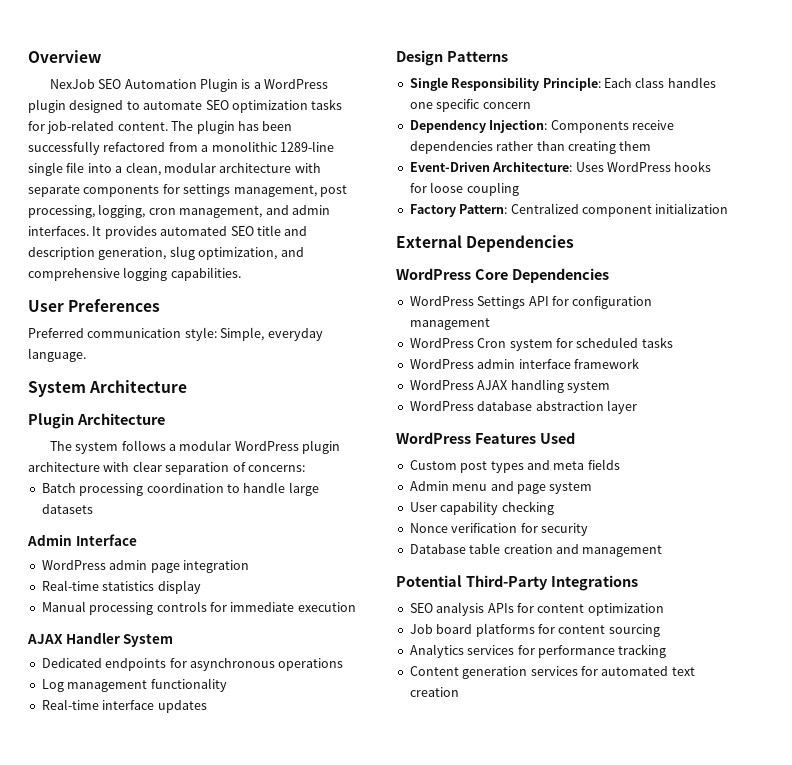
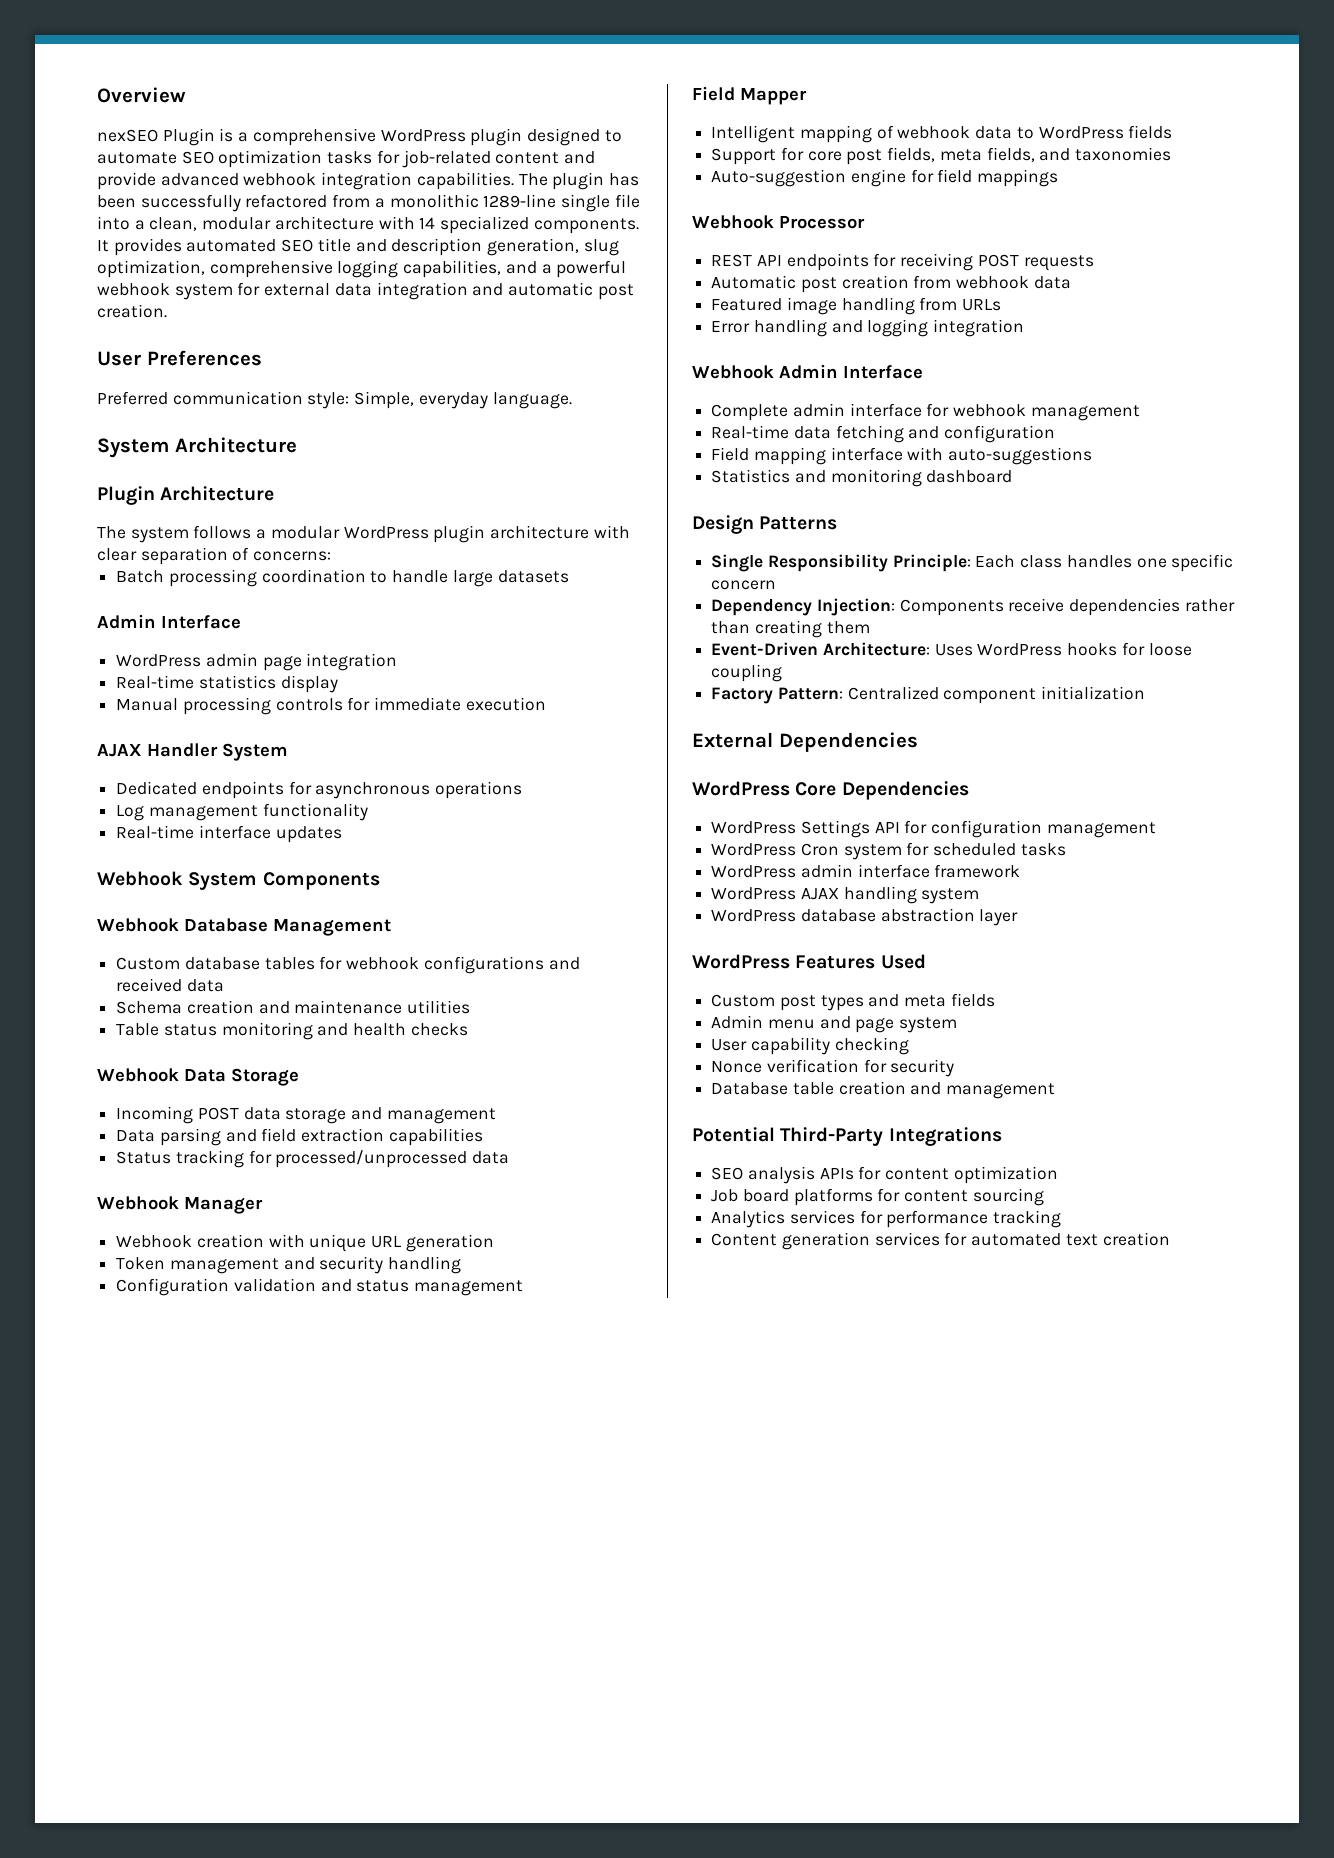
[49,79,197,89] NexJob SEO Automation -> [97,129,158,142] nexSEO
(261, 85) none -> [252,128,376,146] comprehensive
[117,122,168,131] content. -> [495,151,596,164] [97,172,514,190] content and provide advanced webhook integration capabilities.
[28,184,347,197] [28,204,330,218] [28,226,89,236] separate components for settings management, post processing, logging, cron management, and admin interfaces. -> [419,216,639,234] 14 specialized components.
[280,247,304,257] and -> (205, 269) none
[170,267,241,281] capabilities. -> [403,260,627,278] [97,282,634,300] [97,304,167,318] capabilities, and a powerful webhook system for external data integration and automatic post creation.
(207, 706) none -> [97,871,380,890] [97,918,391,936] [116,956,580,974] [116,978,224,992] [116,1000,471,1014] [116,1022,468,1040] [97,1068,299,1086] [116,1106,496,1124] [116,1128,483,1146] [116,1150,510,1168] [97,1196,263,1214] [116,1234,494,1252] [116,1256,462,1274] [116,1278,524,1296] [692,86,807,105] [711,125,1173,143] [711,147,1172,165] [711,169,1059,187] [692,215,865,229] [711,253,1094,271] [711,275,1071,293] [711,297,1002,315] [711,319,1025,337] [692,364,923,379] [711,403,1140,421] [711,425,1056,443] [711,447,1093,465] [711,469,1013,487] // Webhook System Components // Webhook Database Management // Custom database tables for webhook configurations and received data // Schema creation and maintenance utilities // Table status monitoring and health checks // Webhook Data Storage // Incoming POST data storage and management // Data parsing and field extraction capabilities // Status tracking for processed/unprocessed data // Webhook Manager // Webhook creation with unique URL generation // Token management and security handling // Configuration validation and status management // Field Mapper // Intelligent mapping of webhook data to WordPress fields // Support for core post fields, meta fields, and taxonomies // Auto-suggestion engine for field mappings // Webhook Processor // REST API endpoints for receiving POST requests // Automatic post creation from webhook data // Featured image handling from URLs // Error handling and logging integration // Webhook Admin Interface // Complete admin interface for webhook management // Real-time data fetching and configuration // Field mapping interface with auto-suggestions // Statistics and monitoring dashboard

